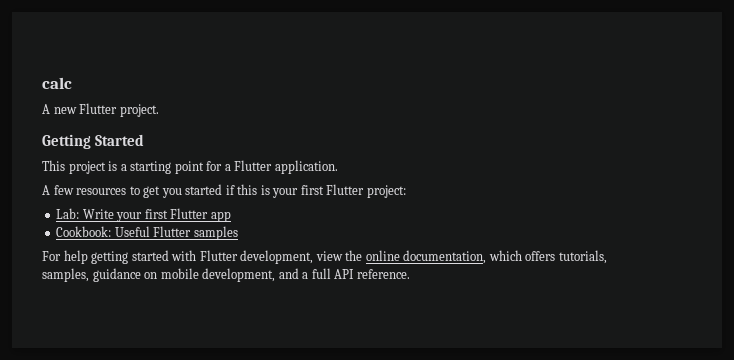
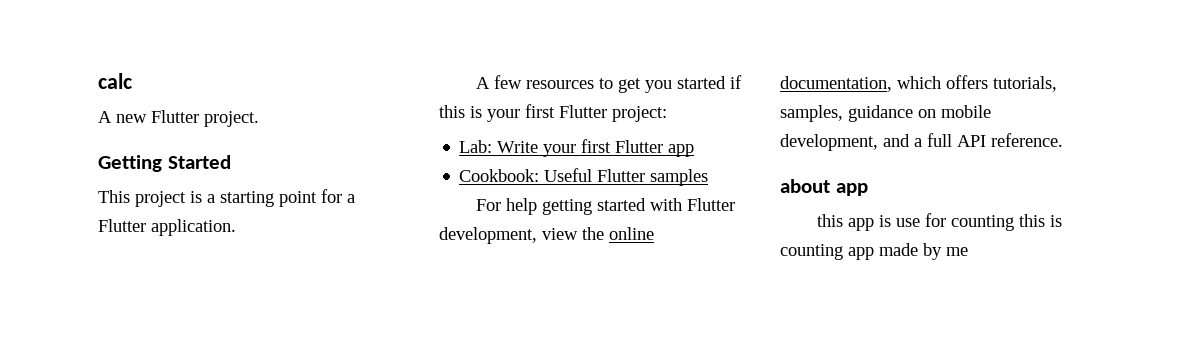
(410, 274) none -> [780,179,868,196] [816,213,1062,231] [780,243,968,260] // about app // this app is use for counting this is counting app made by me

